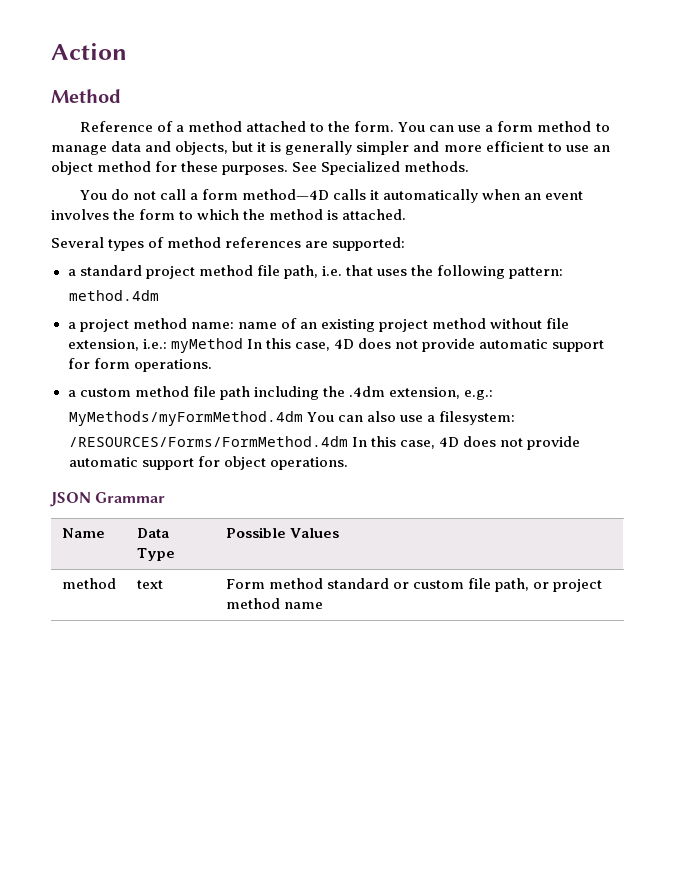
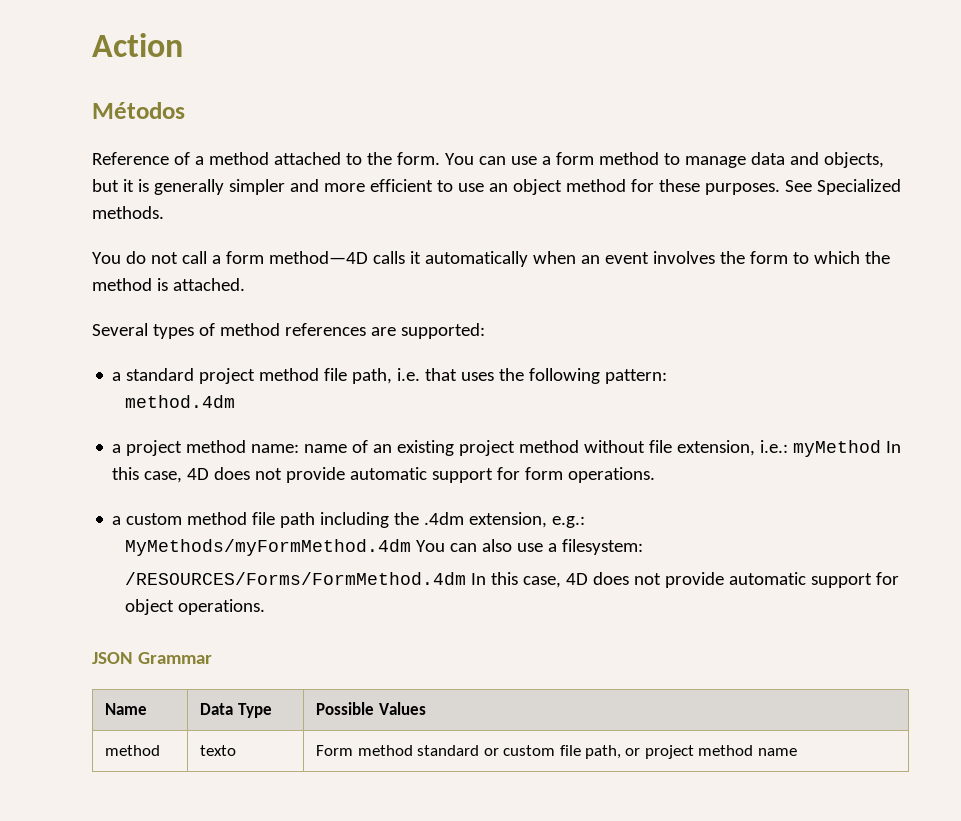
[51,89,121,103] Method -> [92,102,185,119] Métodos
[136,580,163,589] text -> [200,745,237,756] texto

